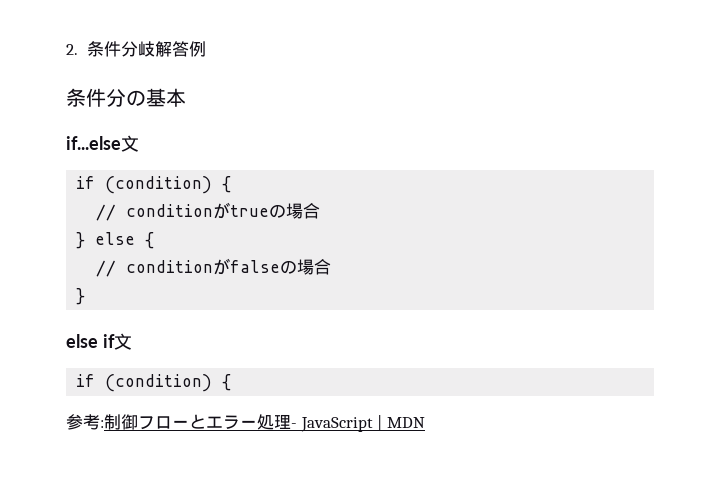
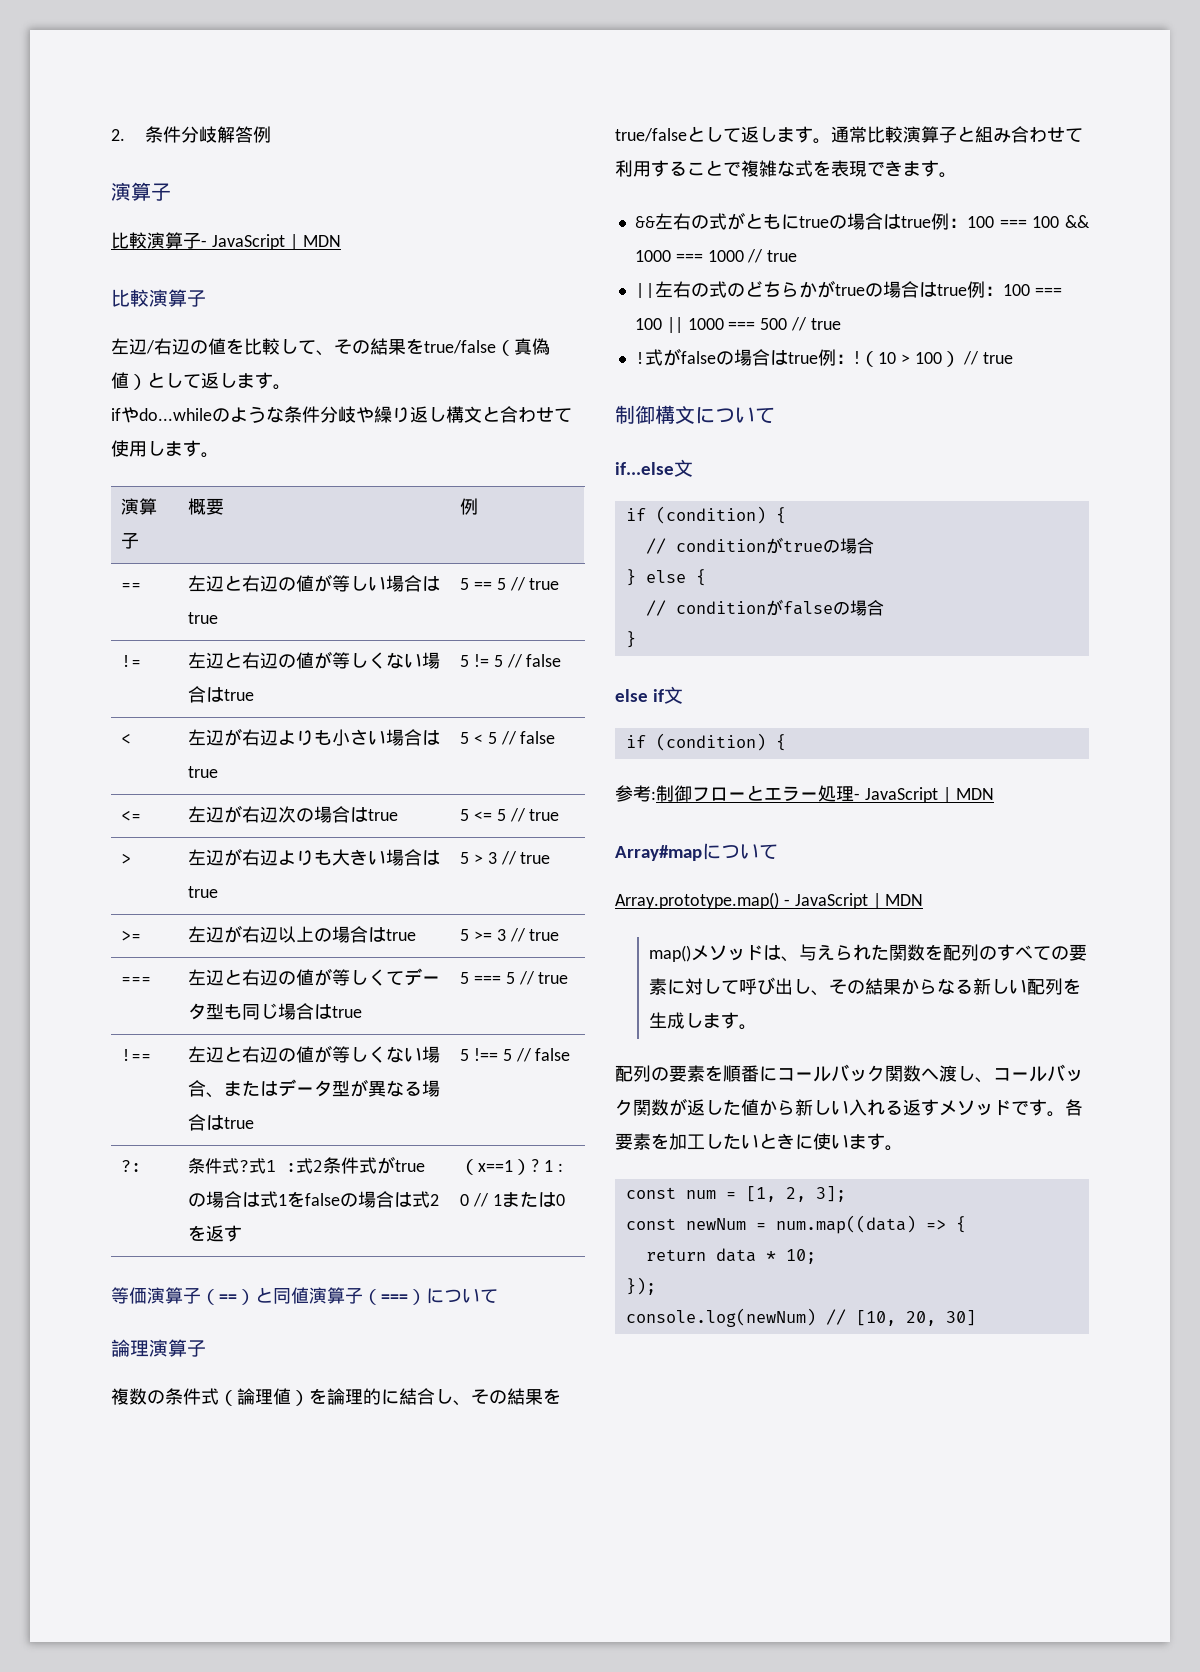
[66,88,186,107] 条件分の基本 -> [111,182,171,201] [111,232,341,250] [111,289,206,307] [111,338,550,356] [111,372,291,390] [111,406,572,423] [111,440,219,458] [120,498,157,515] [120,533,139,549] [187,498,224,515] [459,498,478,515] [120,583,141,590] [187,574,440,592] [187,612,218,624] [459,577,560,591] [120,655,141,667] [187,651,440,669] [187,686,254,703] [459,654,562,668] [120,733,131,744] [187,728,440,746] [187,766,218,778] [459,731,556,745] [120,810,141,821] [187,805,398,823] [459,808,560,822] [120,853,131,864] [187,848,440,866] [187,886,218,898] [459,851,551,865] [120,930,141,941] [187,925,416,943] [459,928,560,942] [120,977,151,984] [187,968,440,986] [187,1003,362,1020] [459,971,569,985] [120,1049,151,1061] [187,1045,440,1063] [187,1079,440,1098] [187,1114,254,1131] [459,1048,571,1062] [120,1160,141,1172] [187,1156,425,1174] [187,1191,439,1208] [187,1225,242,1242] [459,1159,563,1175] [459,1191,565,1207] [111,1287,498,1305] [111,1339,206,1357] [111,1388,561,1406] [615,126,1083,144] [615,160,957,178] [634,212,1090,230] [634,249,798,263] [634,280,1062,298] [634,317,841,333] [634,348,1014,367] [615,405,775,424] 演算子 // 比較演算子- JavaScript | MDN // 比較演算子 // 左辺/右辺の値を比較して、その結果をtrue/false（真偽値）として返します。 // ifやdo...whileのような条件分岐や繰り返し構文と合わせて使用します。 // 演算子 | 概要 | 例 // == | 左辺と右辺の値が等しい場合はtrue | 5 == 5 // true // != | 左辺と右辺の値が等しくない場合はtrue | 5 != 5 // false // < | 左辺が右辺よりも小さい場合はtrue | 5 < 5 // false // <= | 左辺が右辺次の場合はtrue | 5 <= 5 // true // > | 左辺が右辺よりも大きい場合はtrue | 5 > 3 // true // >= | 左辺が右辺以上の場合はtrue | 5 >= 3 // true // === | 左辺と右辺の値が等しくてデータ型も同じ場合はtrue | 5 === 5 // true // !== | 左辺と右辺の値が等しくない場合、またはデータ型が異なる場合はtrue | 5 !== 5 // false // ?: | 条件式?式1 :式2条件式がtrueの場合は式1をfalseの場合は式2を返す | （x==1）? 1 : 0 // 1または0 // 等価演算子（==）と同値演算子（===）について // 論理演算子 // 複数の条件式（論理値）を論理的に結合し、その結果をtrue/falseとして返します。通常比較演算子と組み合わせて利用することで複雑な式を表現できます。 // &&左右の式がともにtrueの場合はtrue例：100 === 100 && 1000 === 1000 // true // ||左右の式のどちらかがtrueの場合はtrue例：100 === 100 || 1000 === 500 // true // !式がfalseの場合はtrue例：!（10 > 100） // true // 制御構文について
(425, 422) none -> [615,843,778,861] [615,892,924,909] [649,944,1088,962] [649,977,1082,996] [649,1012,758,1030] [615,1064,1083,1083] [615,1098,1083,1117] [615,1133,903,1151] [625,1186,846,1202] [625,1215,966,1234] [645,1248,816,1264] [625,1277,656,1295] [625,1308,976,1327] // Array#mapについて // Array.prototype.map() - JavaScript | MDN // map()メソッドは、与えられた関数を配列のすべての要素に対して呼び出し、その結果からなる新しい配列を生成します。 // 配列の要素を順番にコールバック関数へ渡し、コールバック関数が返した値から新しい入れる返すメソッドです。各要素を加工したいときに使います。 // const num = [1, 2, 3]; // const newNum = num.map((data) => { // return data * 10; // }); // console.log(newNum) // [10, 20, 30]

